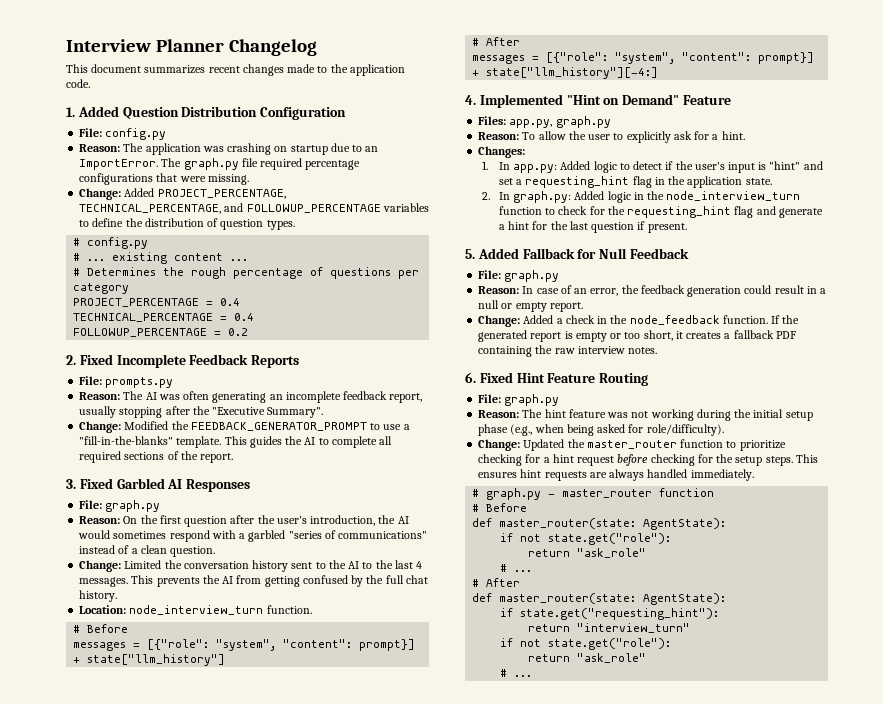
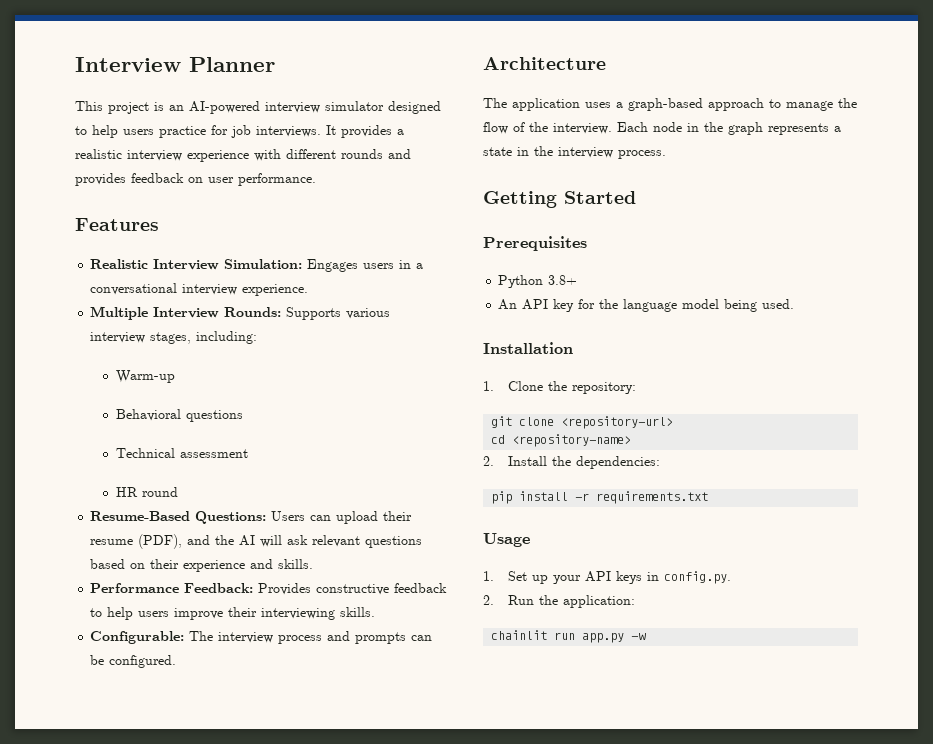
[228,39,317,56] [66,64,405,76] [66,79,90,88] [66,106,347,120] [79,128,167,140] [79,143,379,155] [79,158,361,170] [79,173,249,185] [79,188,286,200] [79,203,429,214] [79,218,295,230] [73,237,149,249] [73,252,249,264] [73,267,420,279] [73,283,130,294] [73,298,241,307] [73,313,255,322] [73,328,249,337] [66,354,300,368] [79,376,174,388] [79,391,423,403] [79,406,324,418] [79,421,410,433] [79,436,393,448] [79,451,234,463] [66,478,251,492] [79,500,161,512] [79,515,409,527] [78,530,428,542] [79,545,216,557] [79,560,423,572] [79,575,428,587] [79,590,118,602] [79,605,312,615] [73,624,129,633] [73,639,416,651] [73,654,226,666] [472,37,521,46] [472,52,815,64] [472,67,659,79] [465,94,731,108] [478,116,611,128] [478,131,745,143] [478,146,526,158] [481,161,823,173] [498,176,772,188] [481,191,801,203] [498,206,823,218] [498,221,687,233] [465,248,689,259] [478,270,560,282] [478,285,827,297] [478,300,583,312] [478,315,800,327] [478,330,796,342] [478,345,658,357] [465,372,649,386] [478,394,560,406] [478,409,813,421] [478,424,724,436] [478,439,786,451] [478,454,818,466] [478,469,754,481] [472,488,715,500] [472,503,528,512] [472,518,727,530] [500,533,672,545] [528,548,647,558] [500,564,533,572] [472,578,521,587] [472,593,727,605] [500,608,720,620] [528,623,691,633] [500,638,672,650] [528,653,647,663] [500,669,533,677] Changelog // This document summarizes recent changes made to the application code. // 1. Added Question Distribution Configuration // File: config.py // Reason: The application was crashing on startup due to an ImportError. The graph.py file required percentage configurations that were missing. // Change: Added PROJECT_PERCENTAGE, TECHNICAL_PERCENTAGE, and FOLLOWUP_PERCENTAGE variables to define the distribution of question types. // # config.py // # ... existing content ... // # Determines the rough percentage of questions per category // PROJECT_PERCENTAGE = 0.4 // TECHNICAL_PERCENTAGE = 0.4 // FOLLOWUP_PERCENTAGE = 0.2 // 2. Fixed Incomplete Feedback Reports // File: prompts.py // Reason: The AI was often generating an incomplete feedback report, usually stopping after the "Executive Summary". // Change: Modified the FEEDBACK_GENERATOR_PROMPT to use a "fill-in-the-blanks" template. This guides the AI to complete all required sections of the report. // 3. Fixed Garbled AI Responses // File: graph.py // Reason: On the first question after the user's introduction, the AI would sometimes respond with a garbled "series of communications" instead of a clean question. // Change: Limited the conversation history sent to the AI to the last 4 messages. This prevents the AI from getting confused by the full chat history. // Location: node_interview_turn function. // # Before // messages = [{"role": "system", "content": prompt}] + state["llm_history"] // # After // messages = [{"role": "system", "content": prompt}] + state["llm_history"][-4:] // 4. Implemented "Hint on Demand" Feature // Files: app.py, graph.py // Reason: To allow the user to explicitly ask for a hint. // Changes: // 1. In app.py: Added logic to detect if the user's input is "hint" and set a requesting_hint flag in the application state. // 2. In graph.py: Added logic in the node_interview_turn function to check for the requesting_hint flag and generate a hint for the last question if present. // 5. Added Fallback for Null Feedback // File: graph.py // Reason: In case of an error, the feedback generation could result in a null or empty report. // Change: Added a check in the node_feedback function. If the generated report is empty or too short, it creates a fallback PDF containing the raw interview notes. // 6. Fixed Hint Feature Routing // File: graph.py // Reason: The hint feature was not working during the initial setup phase (e.g., when being asked for role/difficulty). // Change: Updated the master_router function to prioritize checking for a hint request before checking for the setup steps. This ensures hint requests are always handled immediately. // # graph.py - master_router function // # Before // def master_router(state: AgentState): // if not state.get("role"): // return "ask_role" // # ... // # After // def master_router(state: AgentState): // if state.get("requesting_hint"): // return "interview_turn" // if not state.get("role"): // return "ask_role" // # ... -> [75,101,441,114] [75,125,404,138] [75,149,411,162] [75,173,316,186] [75,218,159,231] [90,259,424,272] [90,283,309,296] [90,306,391,320] [90,331,258,344] [115,370,175,383] [115,409,243,422] [115,448,248,458] [115,487,178,497] [90,511,413,524] [90,534,423,549] [90,559,314,572] [90,583,448,595] [90,607,376,620] [90,631,433,644] [90,655,177,668] [483,57,606,70] [483,98,857,111] [483,122,841,135] [483,146,666,159] [483,191,636,208] [483,236,587,251] [498,275,578,288] [498,299,795,312] [483,342,573,354] [483,381,637,394] [491,416,674,429] [491,434,632,447] [483,456,661,469] [491,491,709,504] [483,533,530,547] [483,571,732,584] [483,595,636,608] [491,630,647,643] // This project is an AI-powered interview simulator designed to help users practice for job interviews. It provides a realistic interview experience with different rounds and provides feedback on user performance. // Features // Realistic Interview Simulation: Engages users in a conversational interview experience. // Multiple Interview Rounds: Supports various interview stages, including: // Warm-up // Behavioral questions // Technical assessment // HR round // Resume-Based Questions: Users can upload their resume (PDF), and the AI will ask relevant questions based on their experience and skills. // Performance Feedback: Provides constructive feedback to help users improve their interviewing skills. // Configurable: The interview process and prompts can be configured. // Architecture // The application uses a graph-based approach to manage the flow of the interview. Each node in the graph represents a state in the interview process. // Getting Started // Prerequisites // Python 3.8+ // An API key for the language model being used. // Installation // 1. Clone the repository: // git clone <repository-url> // cd <repository-name> // 2. Install the dependencies: // pip install -r requirements.txt // Usage // 1. Set up your API keys in config.py. // 2. Run the application: // chainlit run app.py -w

